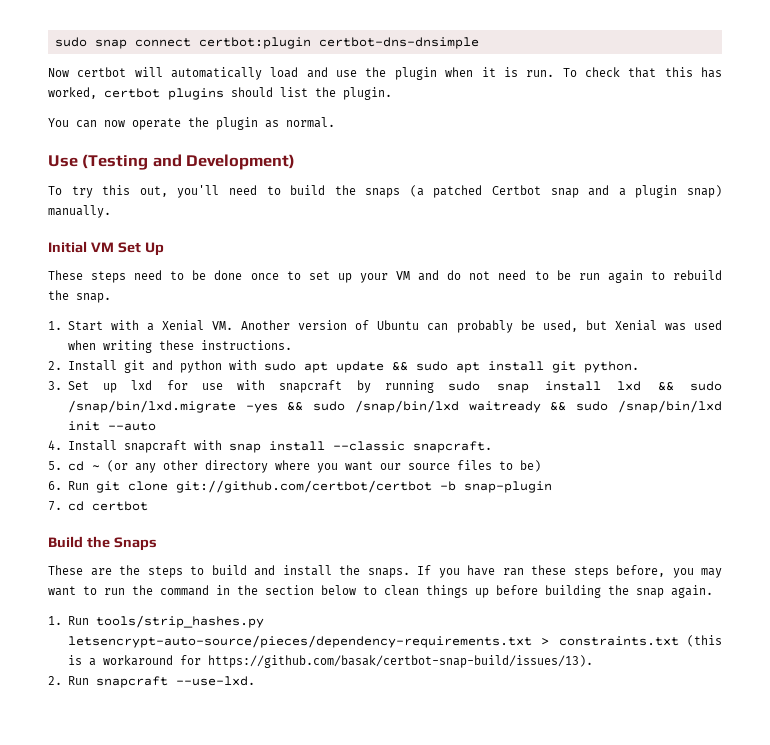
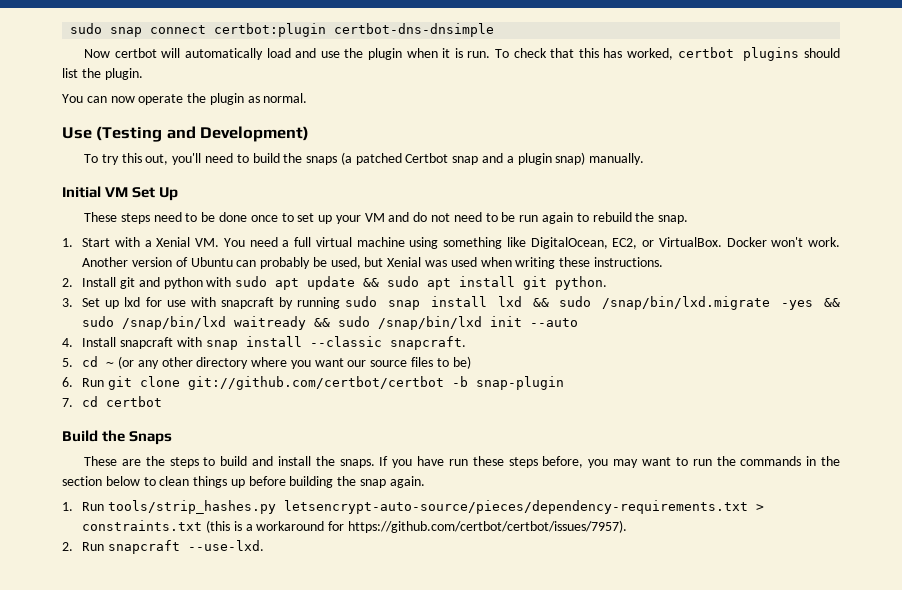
(234, 325) none -> [223,237,840,249] You need a full virtual machine using something like DigitalOcean, EC2, or VirtualBox. Docker won't work.
[502,568,524,576] ran -> [448,459,468,466] run
[160,585,209,596] command -> [740,456,802,466] commands
[207,655,593,668] https://github.com/basak/certbot-snap-build/issues/13). -> [347,520,627,533] https://github.com/certbot/certbot/issues/7957).

